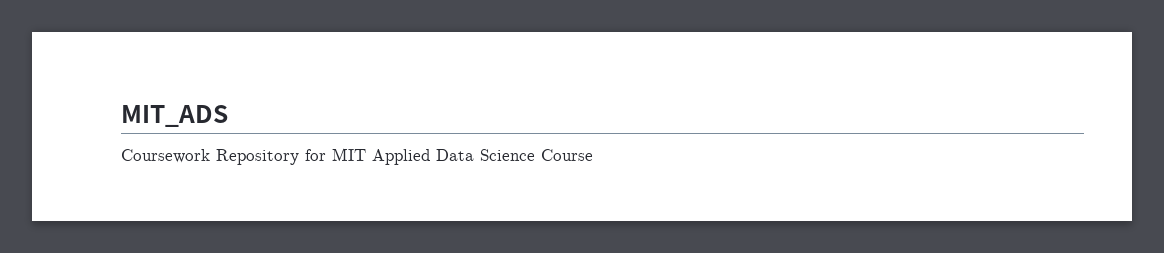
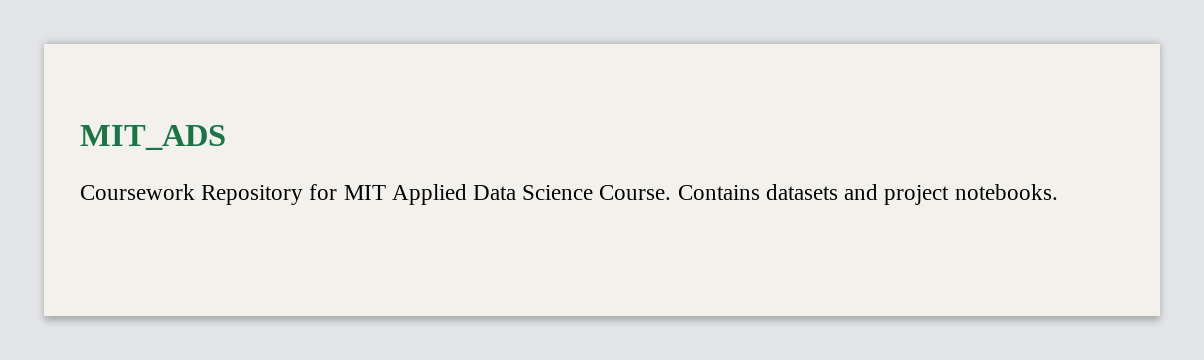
[541,149,593,161] Course -> [599,184,1058,205] Course. Contains datasets and project notebooks.

